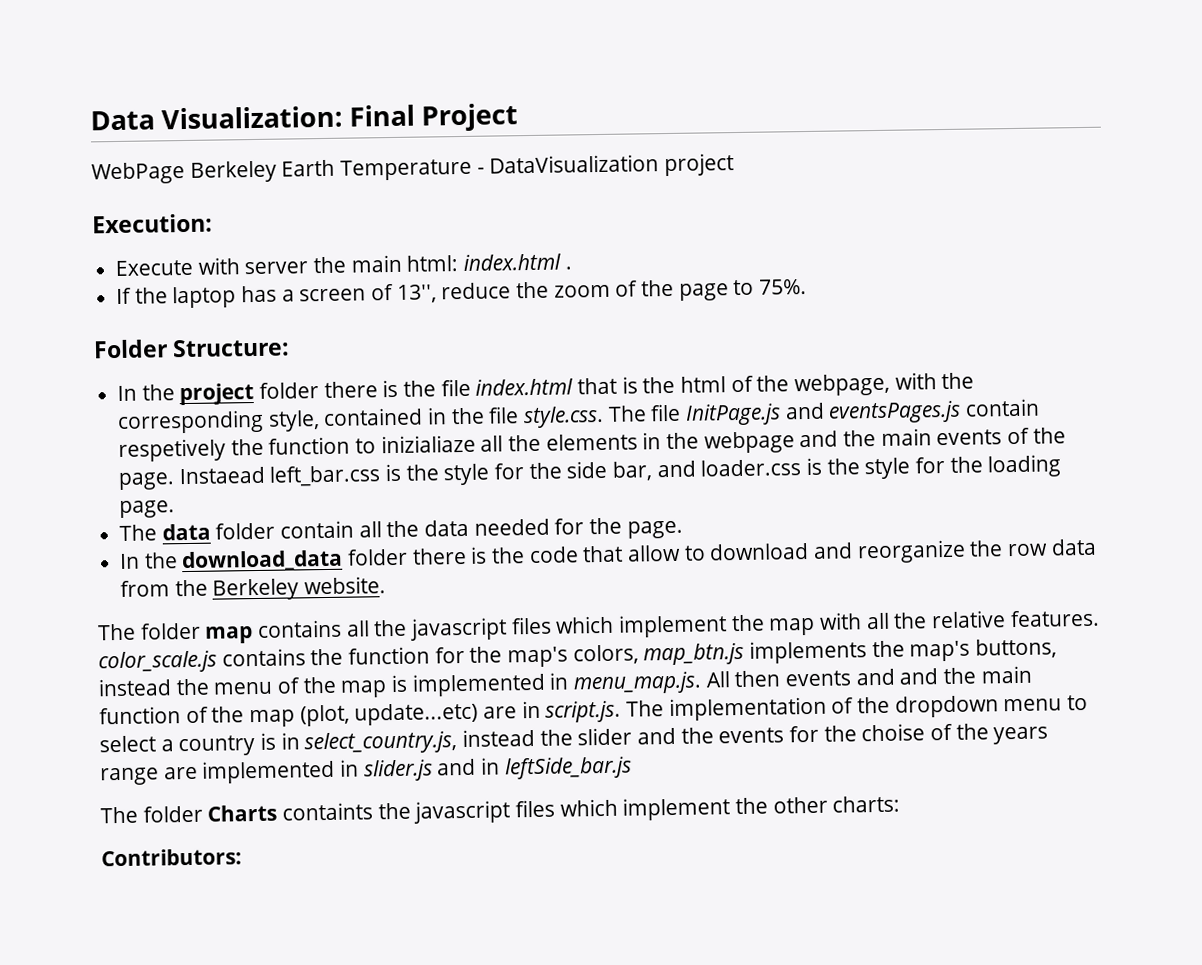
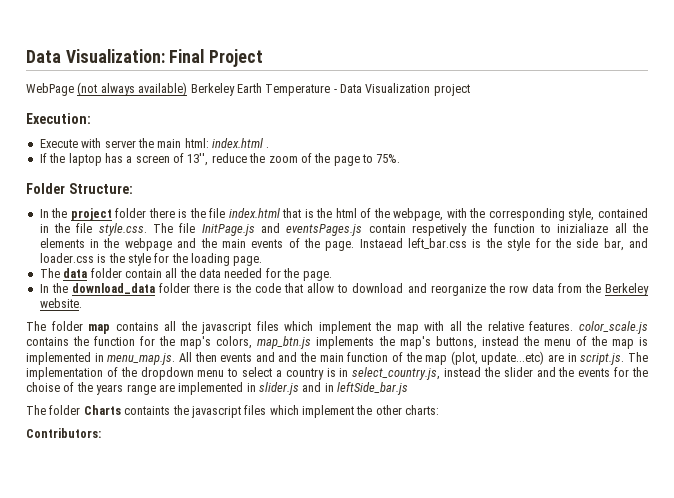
(185, 173) none -> [77,82,188,96] (not always available)
[489,154,660,174] DataVisualization -> [340,83,431,93] Data Visualization

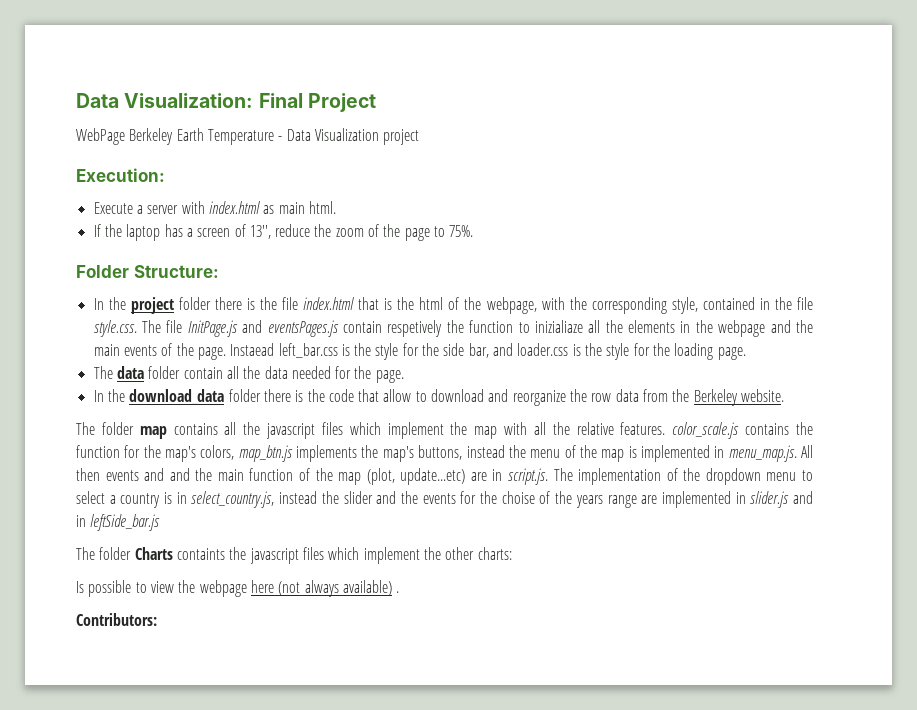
[77,82,188,96] (not always available) -> (125, 136) none
[81,138,270,148] with server the main html: index.html . -> [136,201,336,214] a server with index.html as main html.
(440, 410) none -> [76,580,400,597] // Is possible to view the webpage here (not always available) .

